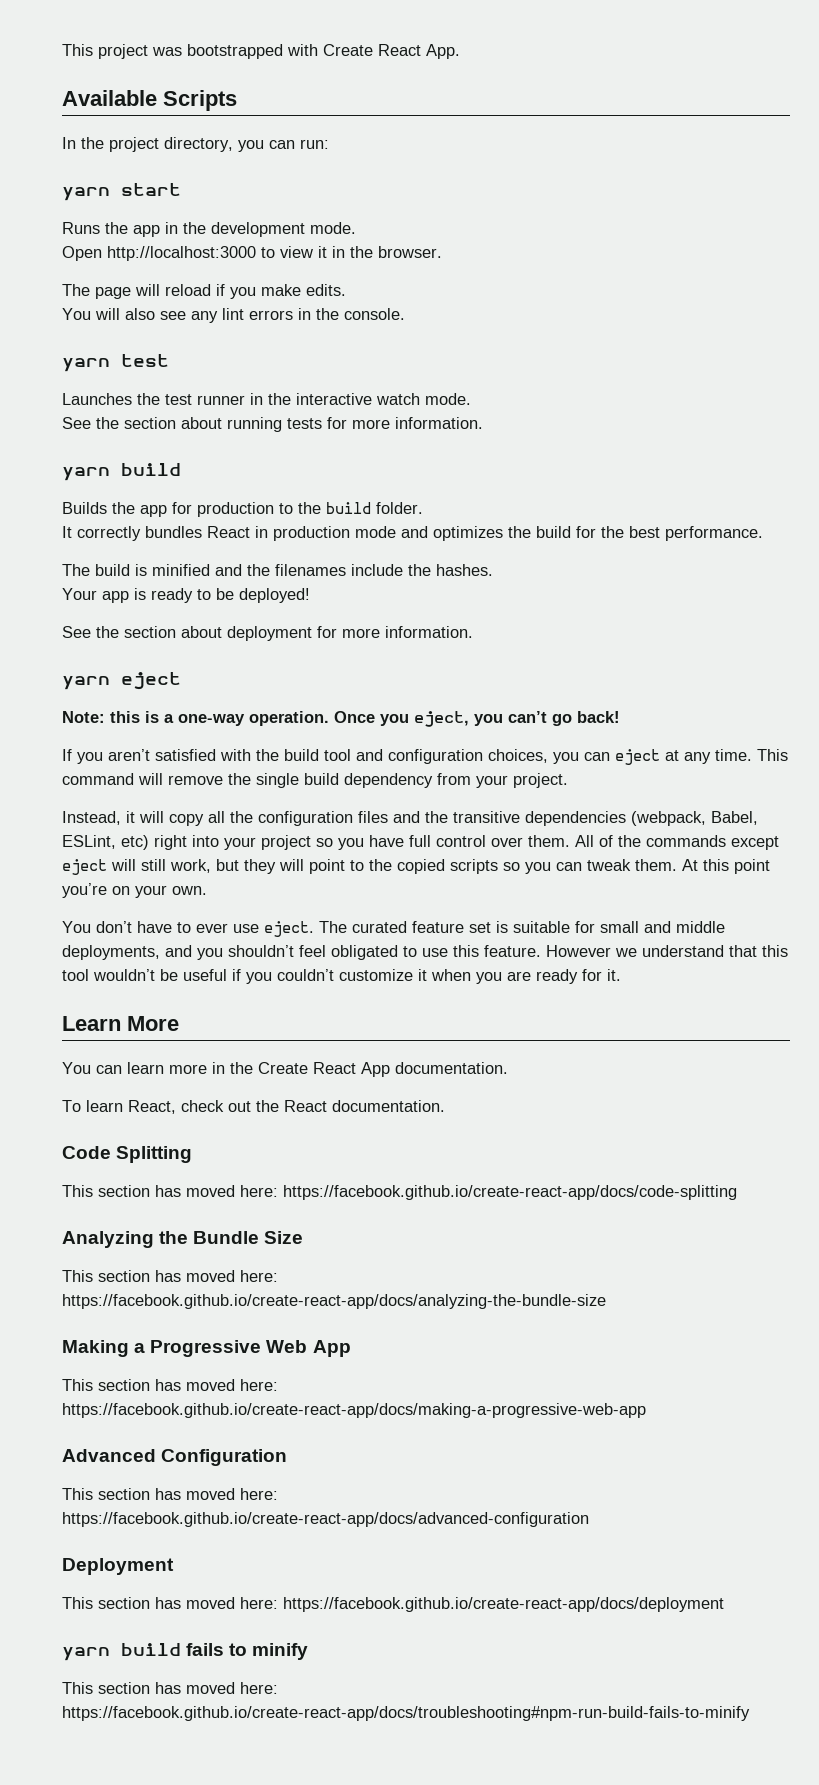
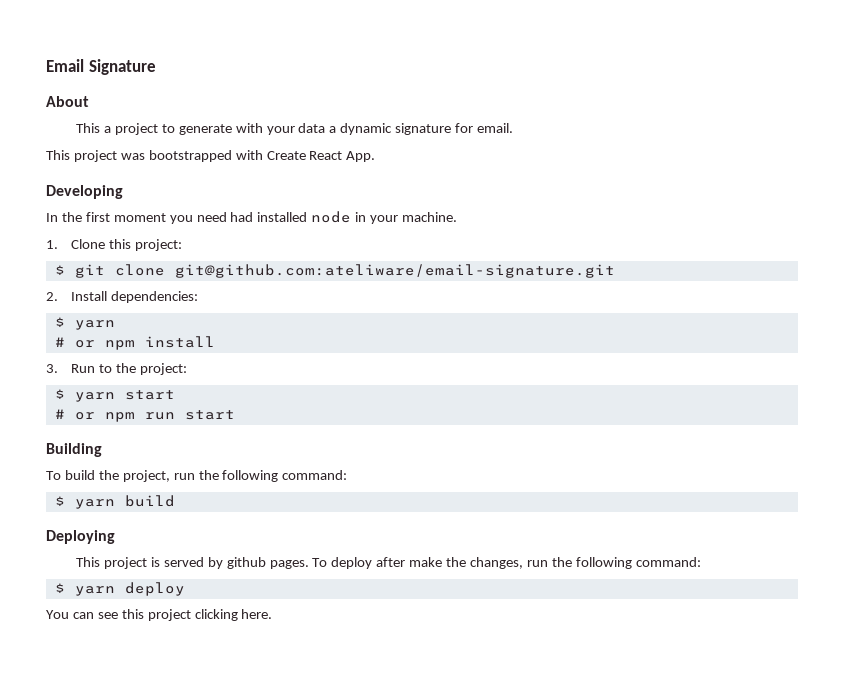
(62, 50) none -> [46,59,156,75] [46,96,89,107] [76,123,514,135] Email Signature // About // This a project to generate with your data a dynamic signature for email. //
[62,90,237,111] Available Scripts -> [46,185,123,199] Developing
[109,137,329,152] [62,183,181,201] [62,222,356,237] [62,246,442,261] [62,284,346,299] [62,308,405,323] [62,354,169,372] [62,393,471,405] [62,417,483,432] [62,463,181,481] [62,502,423,517] [62,526,763,541] [62,564,493,576] [62,588,310,603] [62,626,473,641] [62,672,181,690] [62,711,620,727] [62,749,788,765] [62,773,568,788] [62,811,758,826] [62,835,779,850] [62,859,770,875] [62,883,207,898] [62,921,725,937] [62,945,788,960] [62,969,621,984] [62,1016,179,1031] [62,1062,508,1077] [62,1100,445,1114] [62,1146,193,1163] [62,1185,737,1200] [62,1231,304,1248] [62,1270,278,1282] [62,1294,606,1309] [62,1340,351,1357] [62,1379,278,1391] [62,1403,646,1418] [62,1449,288,1466] [62,1488,278,1500] [62,1512,589,1527] [62,1558,174,1575] [62,1597,724,1612] [62,1643,309,1661] [62,1682,278,1694] [62,1706,750,1721] project directory, you can run: // yarn start // Runs the app in the development mode. // Open http://localhost:3000 to view it in the browser. // The page will reload if you make edits. // You will also see any lint errors in the console. // yarn test // Launches the test runner in the interactive watch mode. // See the section about running tests for more information. // yarn build // Builds the app for production to the build folder. // It correctly bundles React in production mode and optimizes the build for the best performance. // The build is minified and the filenames include the hashes. // Your app is ready to be deployed! // See the section about deployment for more information. // yarn eject // Note: this is a one-way operation. Once you eject, you can’t go back! // If you aren’t satisfied with the build tool and configuration choices, you can eject at any time. This command will remove the single build dependency from your project. // Instead, it will copy all the configuration files and the transitive dependencies (webpack, Babel, ESLint, etc) right into your project so you have full control over them. All of the commands except eject will still work, but they will point to the copied scripts so you can tweak them. At this point you’re on your own. // You don’t have to ever use eject. The curated feature set is suitable for small and middle deployments, and you shouldn’t feel obligated to use this feature. However we understand that this tool wouldn’t be useful if you couldn’t customize it when you are ready for it. // Learn More // You can learn more in the Create React App documentation. // To learn React, check out the React documentation. // Code Splitting // This section has moved here: https://facebook.github.io/create-react-app/docs/code-splitting // Analyzing the Bundle Size // This section has moved here: https://facebook.github.io/create-react-app/docs/analyzing-the-bundle-size // Making a Progressive Web App // This section has moved here: https://facebook.github.io/create-react-app/docs/making-a-progressive-web-app // Advanced Configuration // This section has moved here: https://facebook.github.io/create-react-app/docs/advanced-configuration // Deployment // This section has moved here: https://facebook.github.io/create-react-app/docs/deployment // yarn build fails to minify // This section has moved here: https://facebook.github.io/create-react-app/docs/troubleshooting#npm-run-build-fails-to-minify -> [85,211,458,224] [46,239,183,251] [54,264,615,278] [46,291,199,303] [54,317,115,330] [54,336,215,350] [46,363,187,375] [54,389,175,402] [54,409,235,422] [46,443,102,457] [46,470,348,482] [54,495,175,509] [46,530,115,544] [76,557,701,569] [54,582,185,596] [46,609,273,621] first moment you need had installed node in your machine. // 1. Clone this project: // $ git clone git@github.com:ateliware/email-signature.git // 2. Install dependencies: // $ yarn // # or npm install // 3. Run to the project: // $ yarn start // # or npm run start // Building // To build the project, run the following command: // $ yarn build // Deploying // This project is served by github pages. To deploy after make the changes, run the following command: // $ yarn deploy // You can see this project clicking here.

